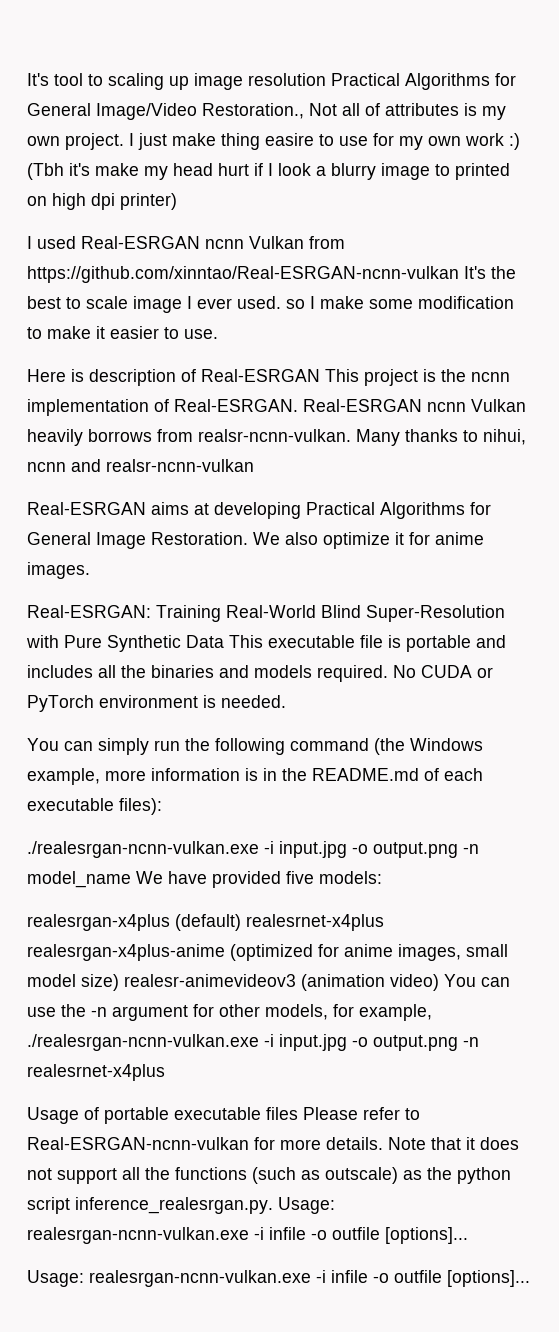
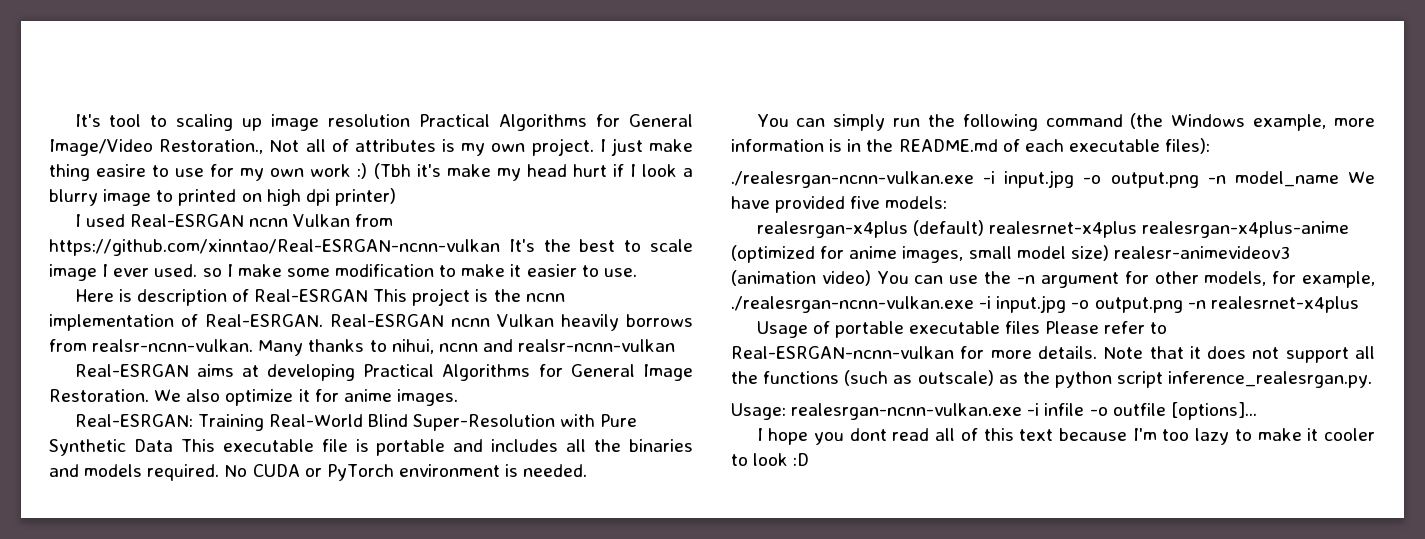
(273, 1205) none -> (1373, 379) //
[27,1270,530,1287] Usage: realesrgan-ncnn-vulkan.exe -i infile -o outfile [options]... -> [756,428,1375,445] [731,453,810,466] I hope you dont read all of this text because I'm too lazy to make it cooler to look :D

